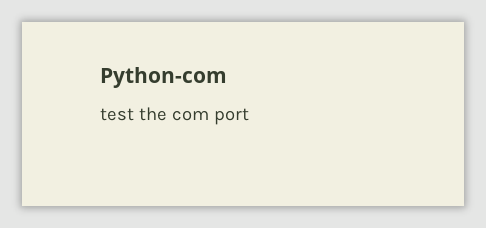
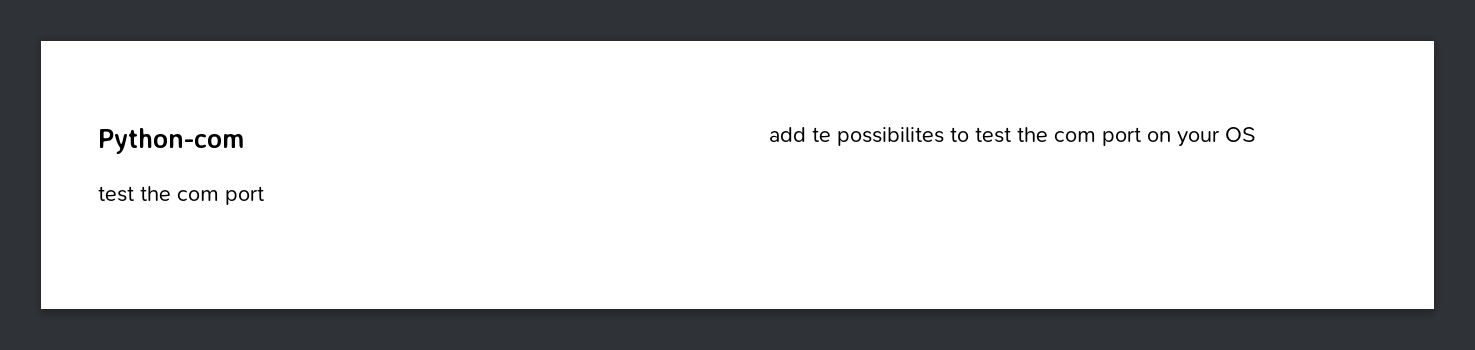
(249, 116) none -> [769,127,1255,147] // add te possibilites to test the com port on your OS

